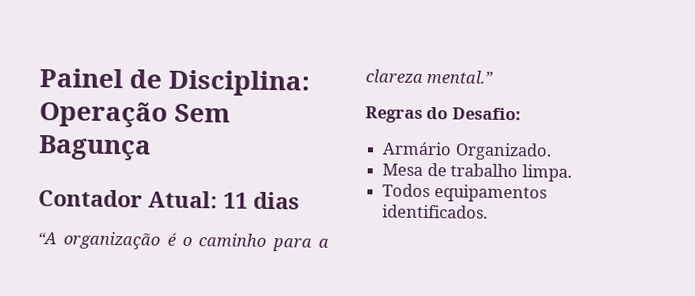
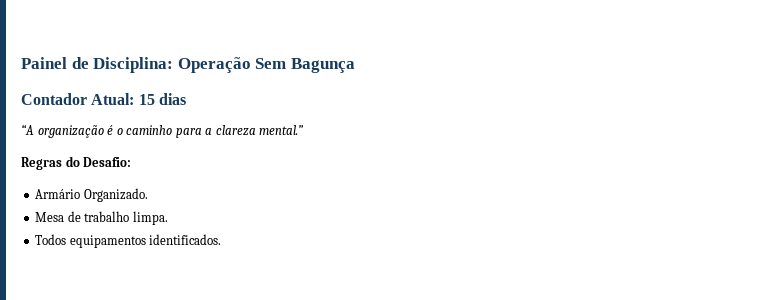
[223,192,248,209] 11 -> [138,94,155,105] 15

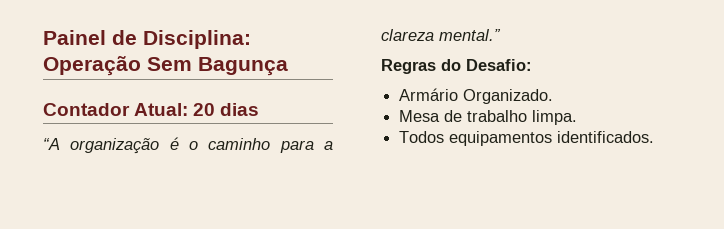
[138,94,155,105] 15 -> [193,103,216,116] 20

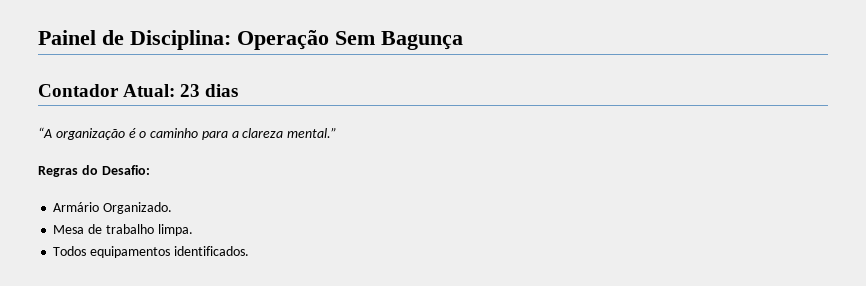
[193,103,216,116] 20 -> [180,84,201,97] 23

